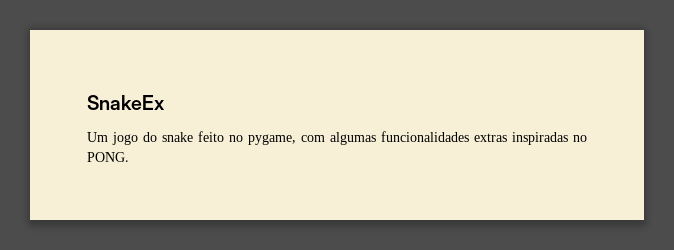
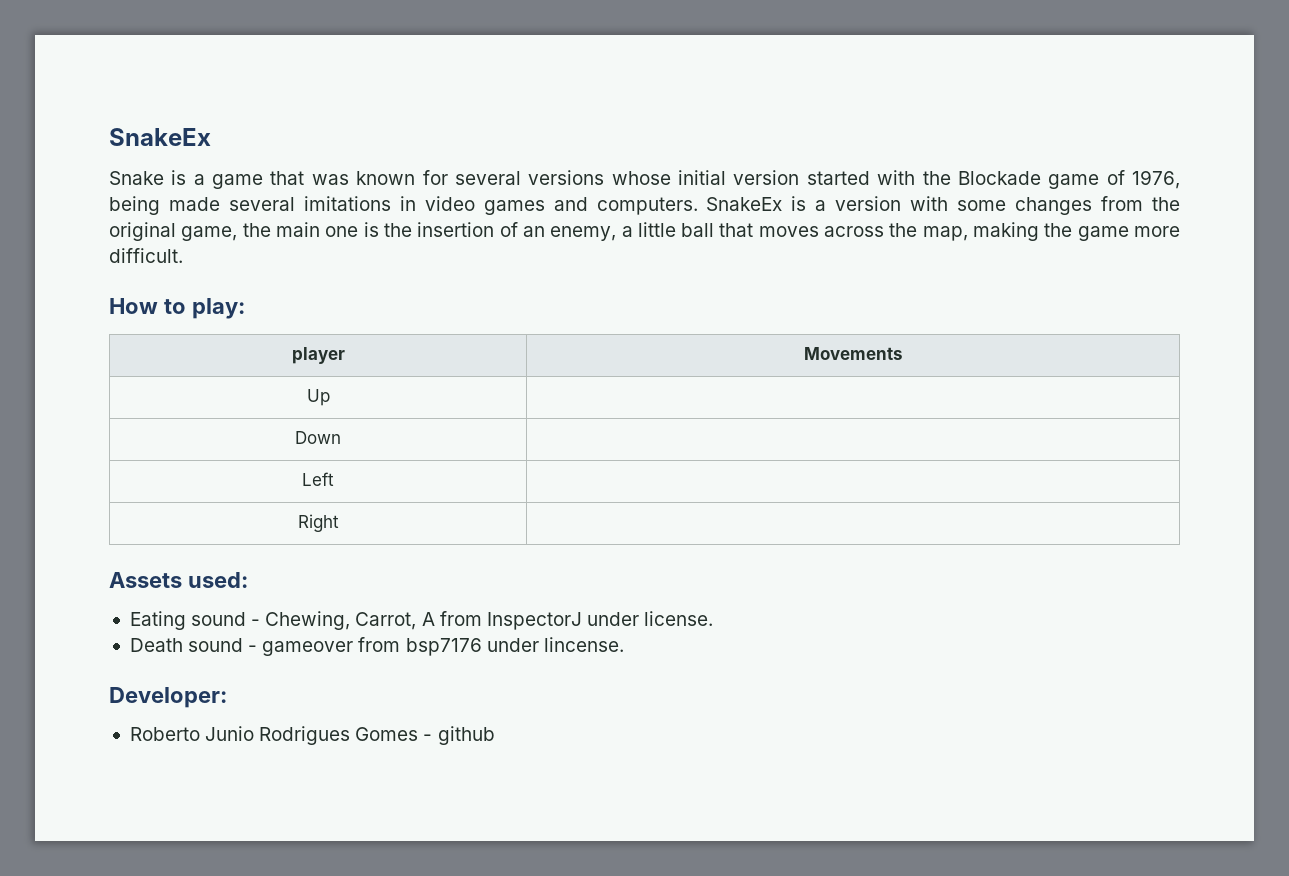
[87,131,587,145] [87,152,129,162] Um jogo do snake feito no pygame, com algumas funcionalidades extras inspiradas no PONG. -> [109,170,1180,189] [109,196,1181,215] [109,222,1180,241] [109,248,183,263] [109,298,245,319] [291,347,345,364] [803,347,903,360] [306,389,330,406] [295,431,341,444] [302,472,334,486] [297,514,339,532] [109,572,248,588] [129,611,714,630] [129,637,624,656] [109,687,227,708] [129,726,495,745] Snake is a game that was known for several versions whose initial version started with the Blockade game of 1976, being made several imitations in video games and computers. SnakeEx is a version with some changes from the original game, the main one is the insertion of an enemy, a little ball that moves across the map, making the game more difficult. // How to play: // player | Movements // Up | // Down | // Left | // Right | // Assets used: // Eating sound - Chewing, Carrot, A from InspectorJ under license. // Death sound - gameover from bsp7176 under lincense. // Developer: // Roberto Junio Rodrigues Gomes - github

